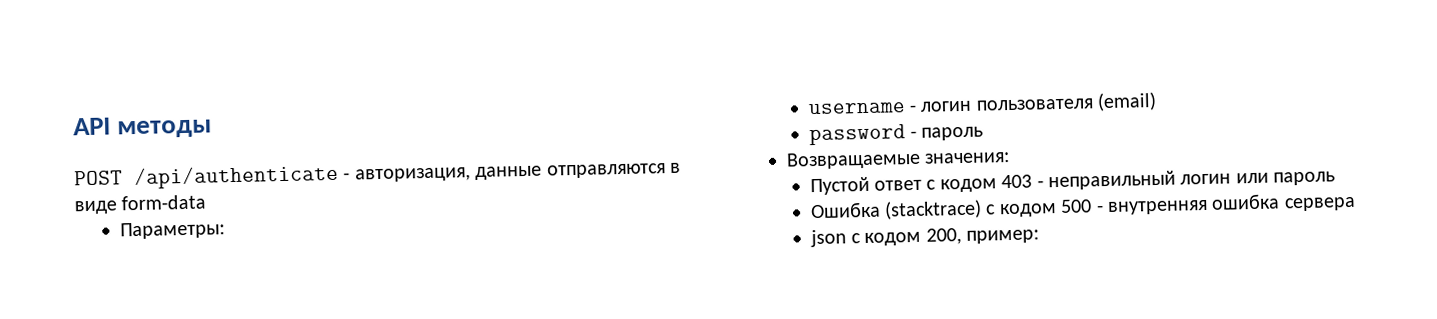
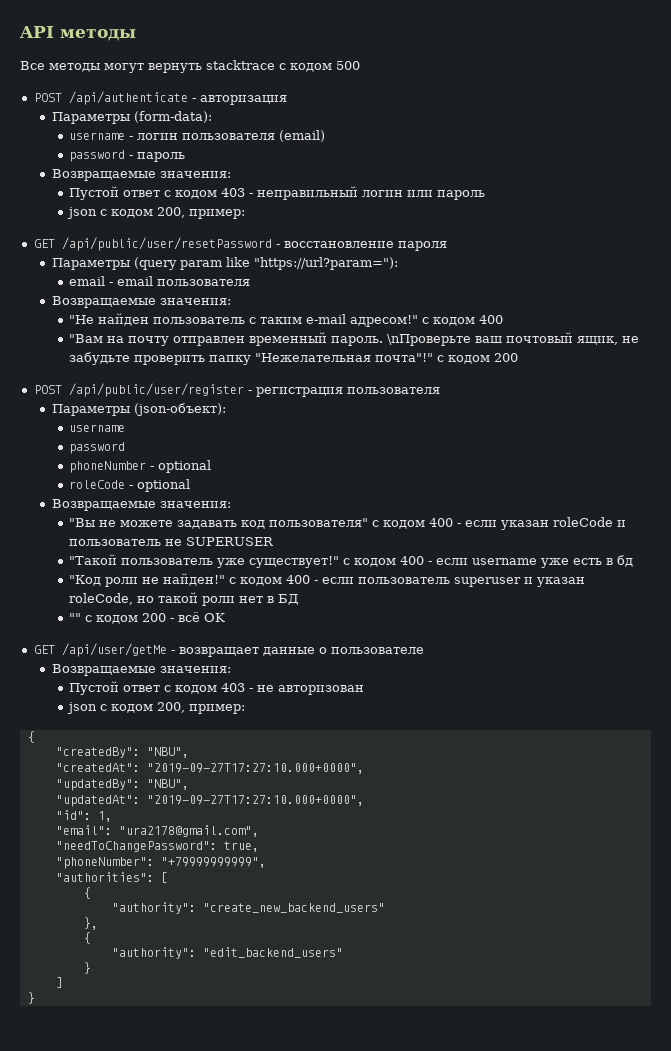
[74,162,681,190] [74,194,207,215] [119,221,225,240] POST /api/authenticate - авторизация, данные отправляются в виде form-data // Параметры: -> [20,60,360,73] [33,91,287,105] [51,111,212,124] Все методы могут вернуть stacktrace с кодом 500 // POST /api/authenticate - авторизация // Параметры (form-data):
[809,193,1356,220] [809,228,1040,248] Ошибка (stacktrace) с кодом 500 - внутренняя ошибка сервера // json c кодом 200, пример: -> [67,207,246,219] [33,237,447,251] [51,257,398,270] [69,276,251,286] [51,296,231,308] [69,313,504,327] [69,332,640,346] [69,352,519,365] [33,383,440,397] [51,403,226,416] [69,424,126,432] [69,442,126,454] [69,460,212,473] [69,479,191,492] [51,499,231,511] [69,517,627,530] [69,537,275,546] [69,554,634,568] [69,573,586,587] [69,592,300,606] [69,612,226,624] [33,643,424,657] [51,664,231,676] [69,681,365,695] [67,702,246,714] [27,731,35,743] [55,747,189,758] [55,763,364,774] [55,779,189,791] [55,795,364,807] [55,810,112,822] [55,825,259,837] [55,841,259,852] [55,857,266,869] [55,872,168,883] [83,887,91,899] [111,902,385,914] [83,917,98,930] [83,932,91,944] [111,947,343,959] [83,962,91,974] [55,977,63,988] [27,992,35,1004] json c кодом 200, пример: // GET /api/public/user/resetPassword - восстановление пароля // Параметры (query param like "https://url?param="): // email - email пользователя // Возвращаемые значения: // "Не найден пользователь с таким e-mail адресом!" с кодом 400 // "Вам на почту отправлен временный пароль. \nПроверьте ваш почтовый ящик, не забудьте проверить папку "Нежелательная почта"!" с кодом 200 // POST /api/public/user/register - регистрация пользователя // Параметры (json-объект): // username // password // phoneNumber - optional // roleCode - optional // Возвращаемые значения: // "Вы не можете задавать код пользователя" с кодом 400 - если указан roleCode и пользователь не SUPERUSER // "Такой пользователь уже существует!" с кодом 400 - если username уже есть в бд // "Код роли не найден!" с кодом 400 - если пользователь superuser и указан roleCode, но такой роли нет в БД // "" с кодом 200 - всё OK // GET /api/user/getMe - возвращает данные о пользователе // Возвращаемые значения: // Пустой ответ с кодом 403 - не авторизован // json c кодом 200, пример: // { // "createdBy": "NBU", // "createdAt": "2019-09-27T17:27:10.000+0000", // "updatedBy": "NBU", // "updatedAt": "2019-09-27T17:27:10.000+0000", // "id": 1, // "email": "ura2178@gmail.com", // "needToChangePassword": true, // "phoneNumber": "+79999999999", // "authorities": [ // { // "authority": "create_new_backend_users" // }, // { // "authority": "edit_backend_users" // } // ] // }

